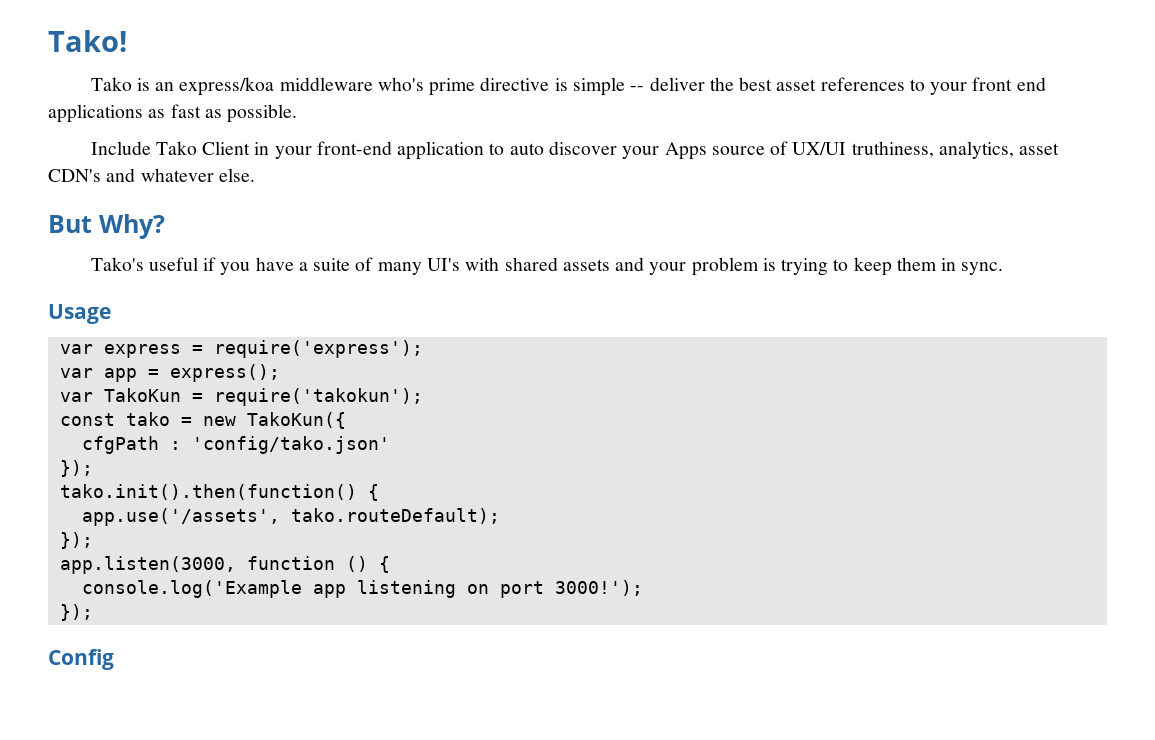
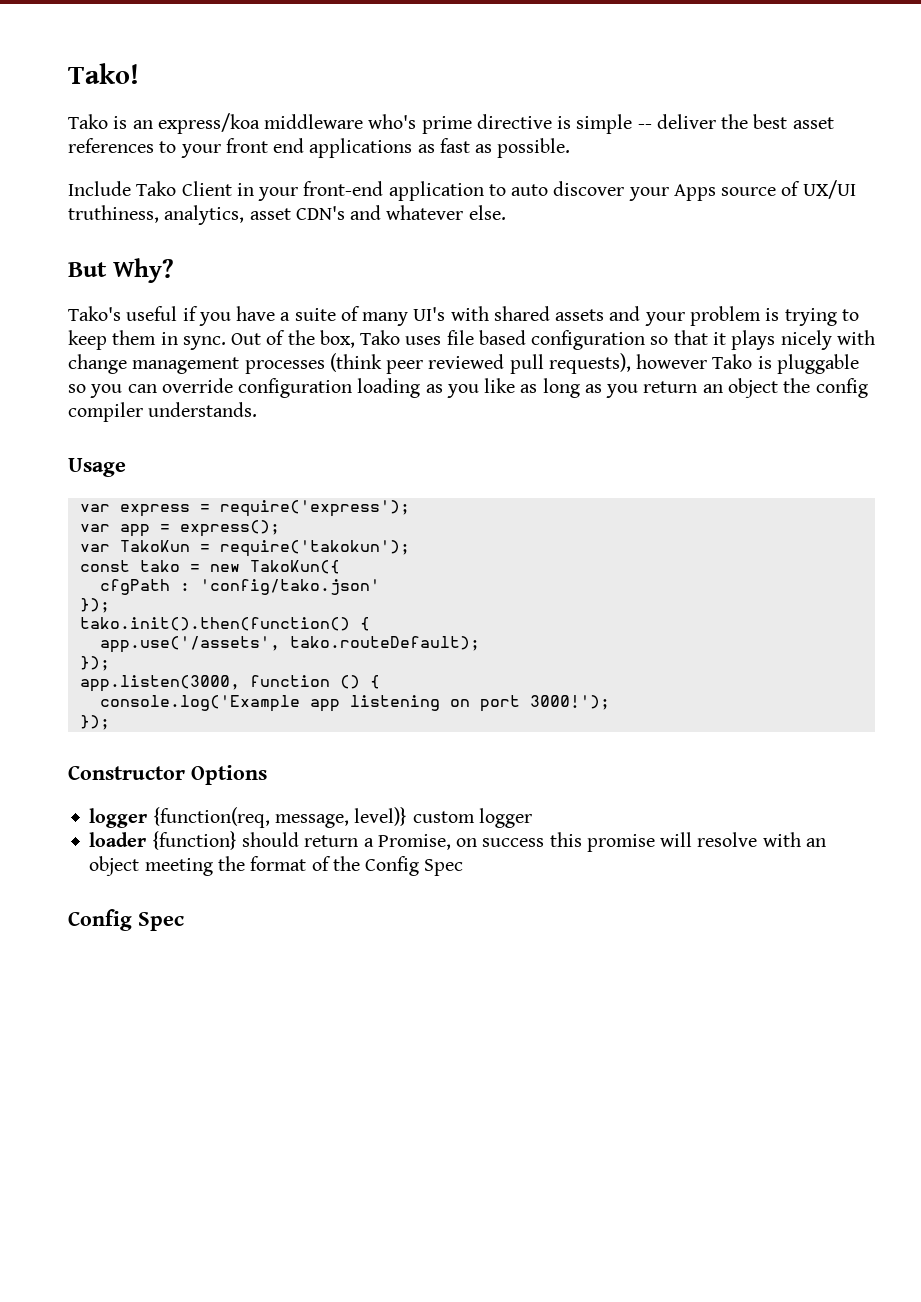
(1004, 268) none -> [231,330,875,350] [68,353,859,374] [68,378,868,398] [68,402,258,422] Out of the box, Tako uses file based configuration so that it plays nicely with change management processes (think peer reviewed pull requests), however Tako is pluggable so you can override configuration loading as you like as long as you return an object the config compiler understands.
[48,649,114,670] Config -> [68,765,267,785] [89,807,532,828] [89,831,826,852] [89,856,464,876] [68,909,184,931] Constructor Options // logger {function(req, message, level)} custom logger // loader {function} should return a Promise, on success this promise will resolve with an object meeting the format of the Config Spec // Config Spec

